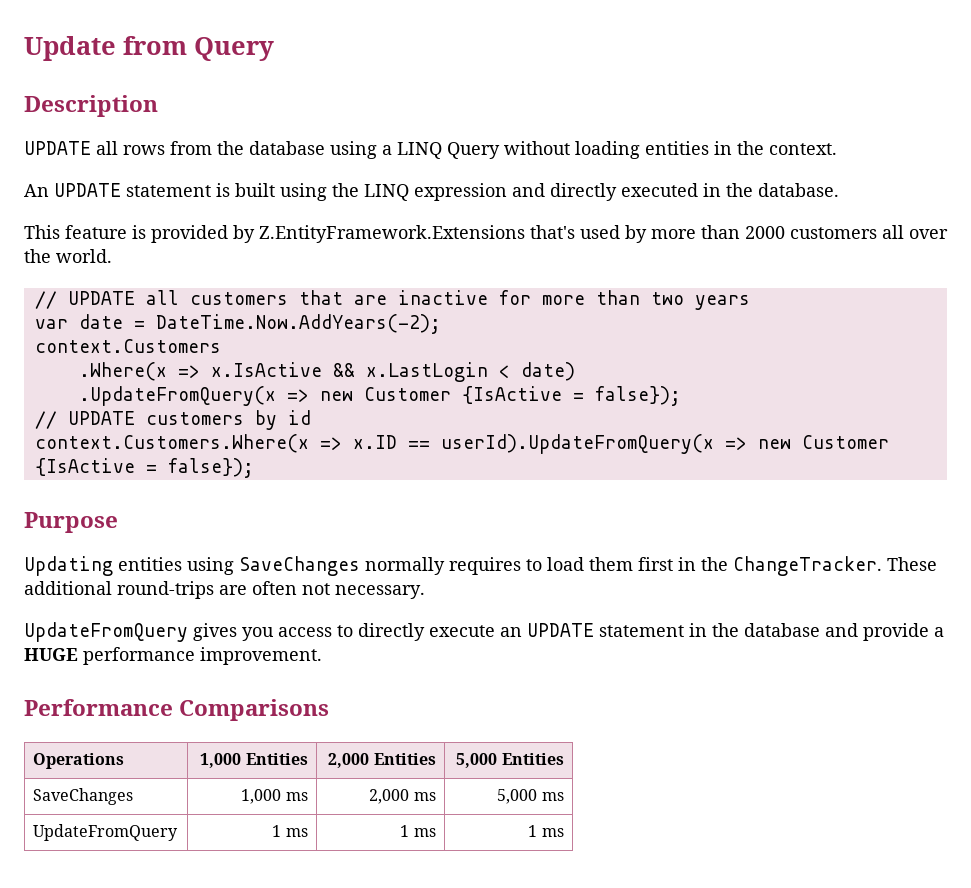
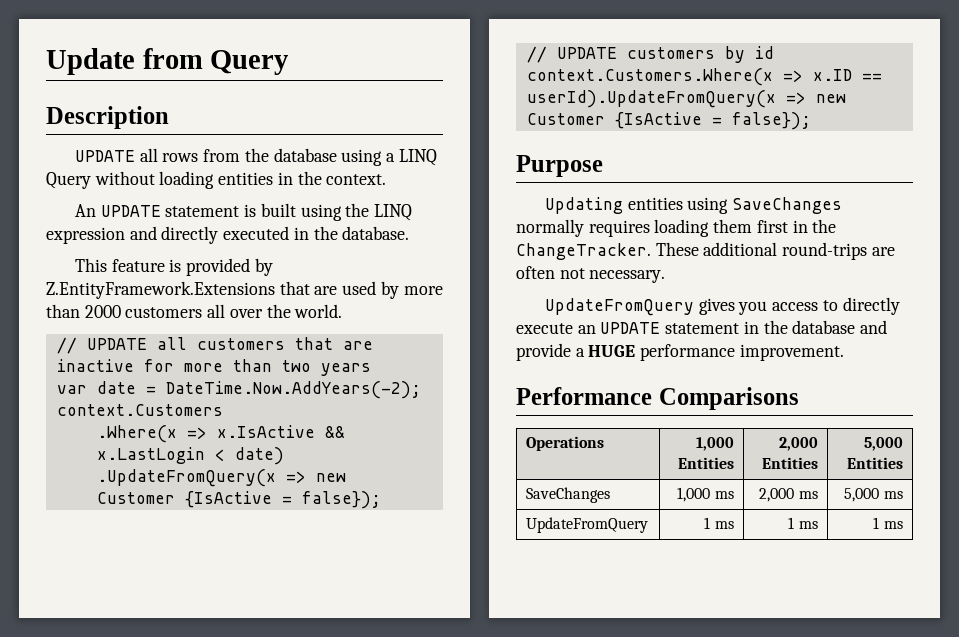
[530,225,575,239] that's -> [279,281,338,295] that are
[526,557,584,571] to load -> [654,219,710,237] loading

